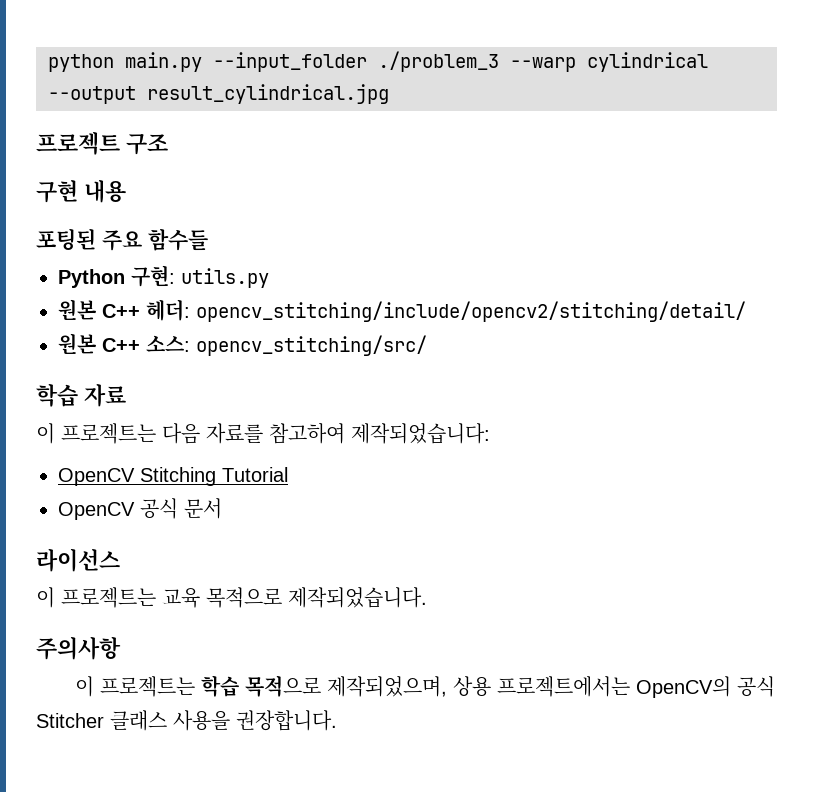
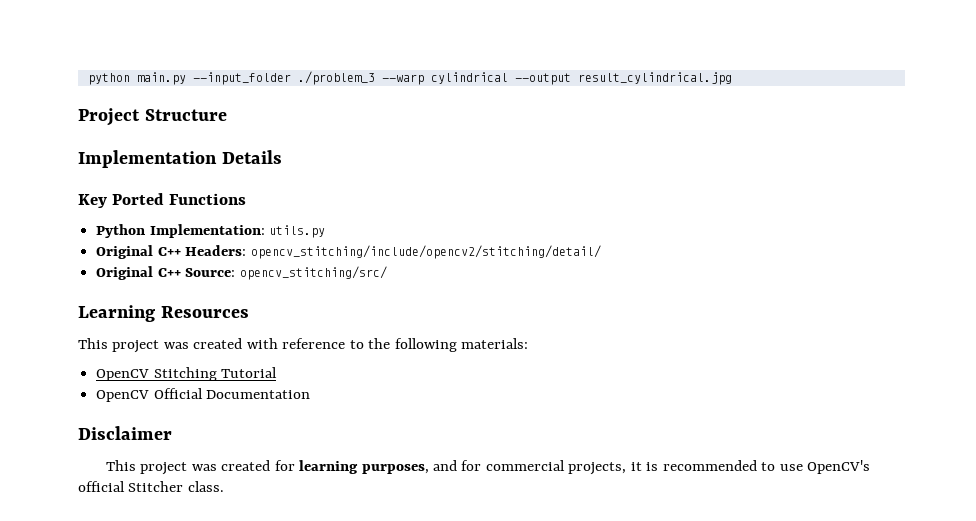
[36,132,168,155] [36,180,126,203] [36,228,208,251] 프로젝트 구조 // 구현 내용 // 포팅된 주요 함수들 -> [78,108,227,126] [78,150,282,168] [78,193,246,208] Project Structure // Implementation Details // Key Ported Functions
[131,265,175,287] 구현: -> [149,224,265,238] Implementation:
[58,299,746,322] [58,333,427,356] [36,384,126,407] [36,423,490,444] [58,467,288,486] [58,498,222,520] [36,548,120,572] [36,587,427,608] [36,637,121,660] [75,675,776,698] [36,710,337,731] 원본 C++ 헤더: opencv_stitching/include/opencv2/stitching/detail/ // 원본 C++ 소스: opencv_stitching/src/ // 학습 자료 // 이 프로젝트는 다음 자료를 참고하여 제작되었습니다: // OpenCV Stitching Tutorial // OpenCV 공식 문서 // 라이선스 // 이 프로젝트는 교육 목적으로 제작되었습니다. // 주의사항 // 이 프로젝트는 학습 목적으로 제작되었으며, 상용 프로젝트에서는 OpenCV의 공식 Stitcher 클래스 사용을 권장합니다. -> [96,245,601,259] [96,266,387,280] [78,305,249,322] [78,338,529,353] [96,367,278,381] [96,388,311,402] [78,426,172,440] [105,460,871,475] [78,481,224,492] Original C++ Headers: opencv_stitching/include/opencv2/stitching/detail/ // Original C++ Source: opencv_stitching/src/ // Learning Resources // This project was created with reference to the following materials: // OpenCV Stitching Tutorial // OpenCV Official Documentation // Disclaimer // This project was created for learning purposes, and for commercial projects, it is recommended to use OpenCV's official Stitcher class.

